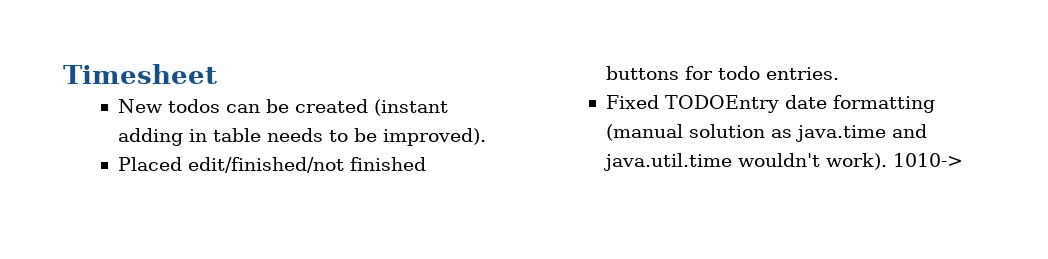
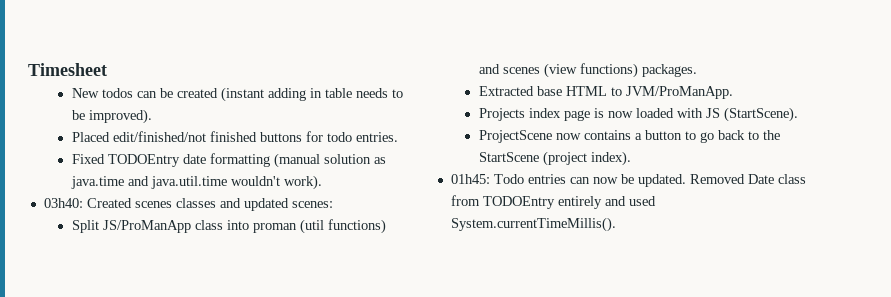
[892,153,963,167] 1010-> -> [43,198,333,211] [71,219,386,234] [478,63,697,78] [478,86,733,99] [478,107,798,122] [478,130,780,143] [478,151,631,166] [450,174,806,187] [450,195,656,209] [450,217,616,232] // 03h40: Created scenes classes and updated scenes: // Split JS/ProManApp class into proman (util functions) and scenes (view functions) packages. // Extracted base HTML to JVM/ProManApp. // Projects index page is now loaded with JS (StartScene). // ProjectScene now contains a button to go back to the StartScene (project index). // 01h45: Todo entries can now be updated. Removed Date class from TODOEntry entirely and used System.currentTimeMillis().

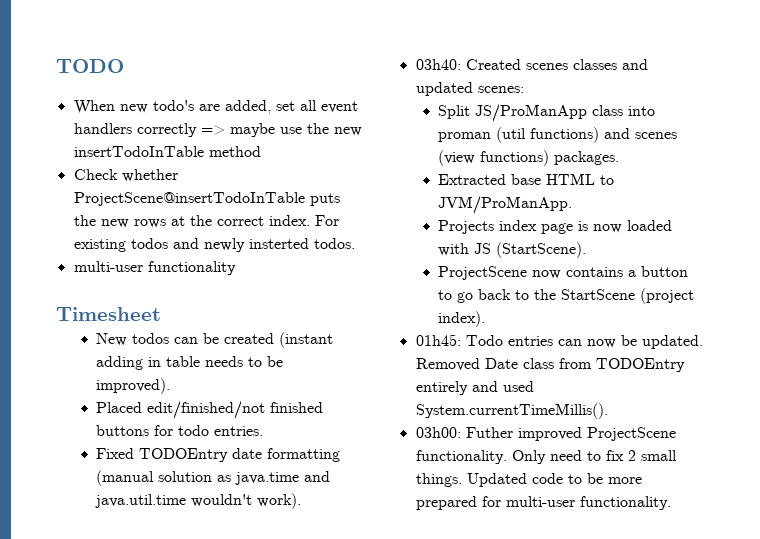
(28, 69) none -> [56,59,124,73] [73,100,358,114] [73,123,362,137] [73,146,261,157] [73,169,178,182] [73,192,340,206] [73,215,339,228] [73,238,355,252] [73,261,236,275] TODO // When new todo's are added, set all event handlers correctly => maybe use the new insertTodoInTable method // Check whether ProjectScene@insertTodoInTable puts the new rows at the correct index. For existing todos and newly insterted todos. // multi-user functionality //
(616, 224) none -> [415,427,676,441] [415,450,677,464] [415,473,642,487] [415,496,671,510] // 03h00: Futher improved ProjectScene functionality. Only need to fix 2 small things. Updated code to be more prepared for multi-user functionality.

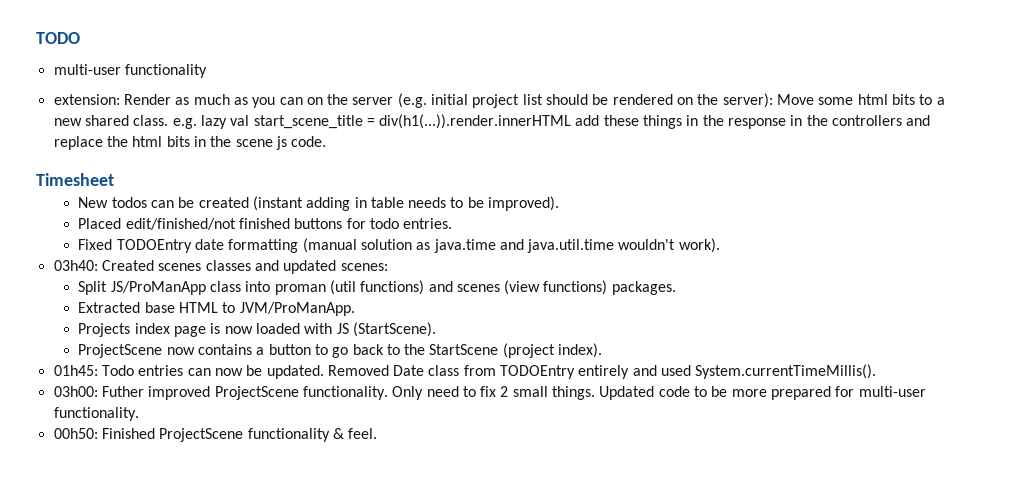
[73,100,358,114] [73,123,362,137] [73,146,261,157] [73,169,178,182] [73,192,340,206] [73,215,339,228] [73,238,355,252] [73,261,236,275] When new todo's are added, set all event handlers correctly => maybe use the new insertTodoInTable method // Check whether ProjectScene@insertTodoInTable puts the new rows at the correct index. For existing todos and newly insterted todos. // multi-user functionality -> [53,64,207,78] [53,93,945,108] [53,114,931,129] [53,136,327,150] multi-user functionality // extension: Render as much as you can on the server (e.g. initial project list should be rendered on the server): Move some html bits to a new shared class. e.g. lazy val start_scene_title = div(h1(...)).render.innerHTML add these things in the response in the controllers and replace the html bits in the scene js code.
(671, 503) none -> [53,428,378,442] // 00h50: Finished ProjectScene functionality & feel.

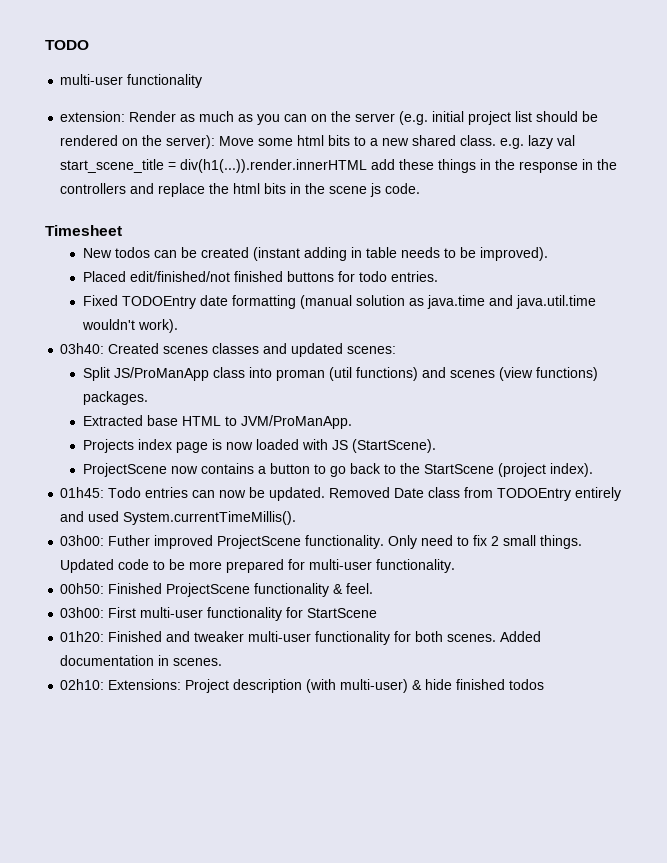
(378, 433) none -> [60,607,378,621] [60,631,542,645] [60,655,223,666] [60,679,545,693] // 03h00: First multi-user functionality for StartScene // 01h20: Finished and tweaker multi-user functionality for both scenes. Added documentation in scenes. // 02h10: Extensions: Project description (with multi-user) & hide finished todos

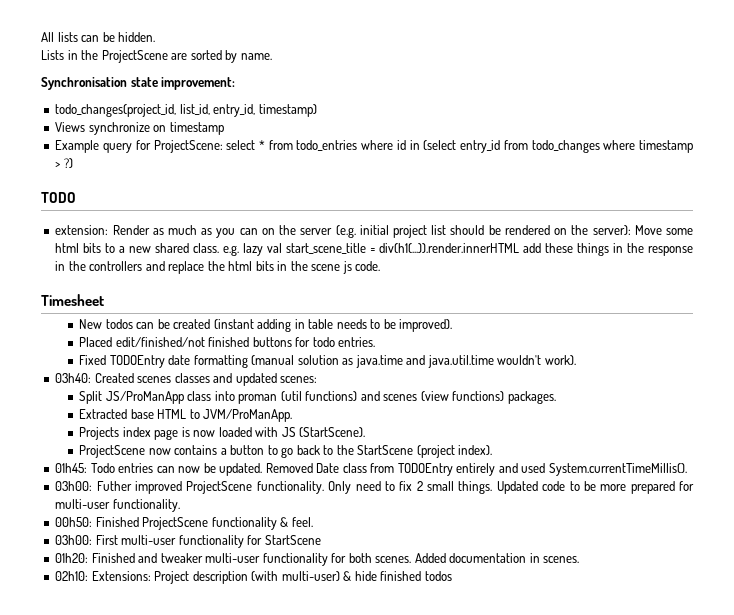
(45, 45) none -> [41,32,156,42] [41,50,272,63] [41,77,236,90] [55,104,317,117] [55,122,224,135] [55,140,693,153] [55,158,73,168] All lists can be hidden. // Lists in the ProjectScene are sorted by name. // Synchronisation state improvement: // todo_changes(project_id, list_id, entry_id, timestamp) // Views synchronize on timestamp // Example query for ProjectScene: select * from todo_entries where id in (select entry_id from todo_changes where timestamp > ?) //
[60,74,203,88] // multi-user functionality -> (76, 197) none

